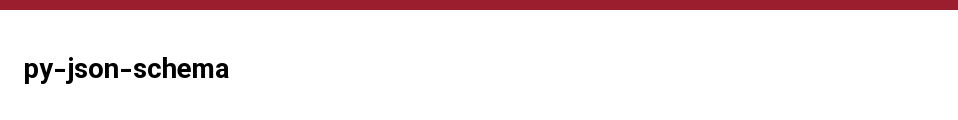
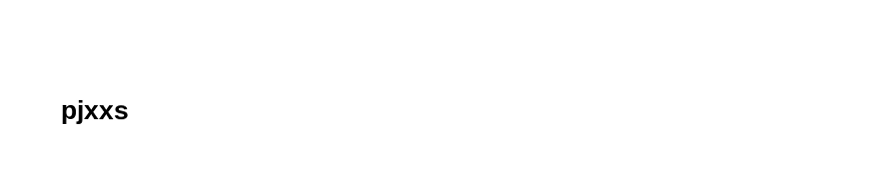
[24,57,229,84] py-json-schema -> [60,99,129,125] pjxxs

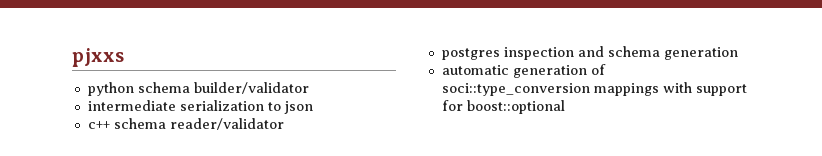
(129, 112) none -> [87,82,309,96] [87,100,313,114] [87,118,284,130] [441,46,738,60] [441,64,606,78] [441,82,747,96] [441,100,565,114] // python schema builder/validator // intermediate serialization to json // c++ schema reader/validator // postgres inspection and schema generation // automatic generation of soci::type_conversion mappings with support for boost::optional

